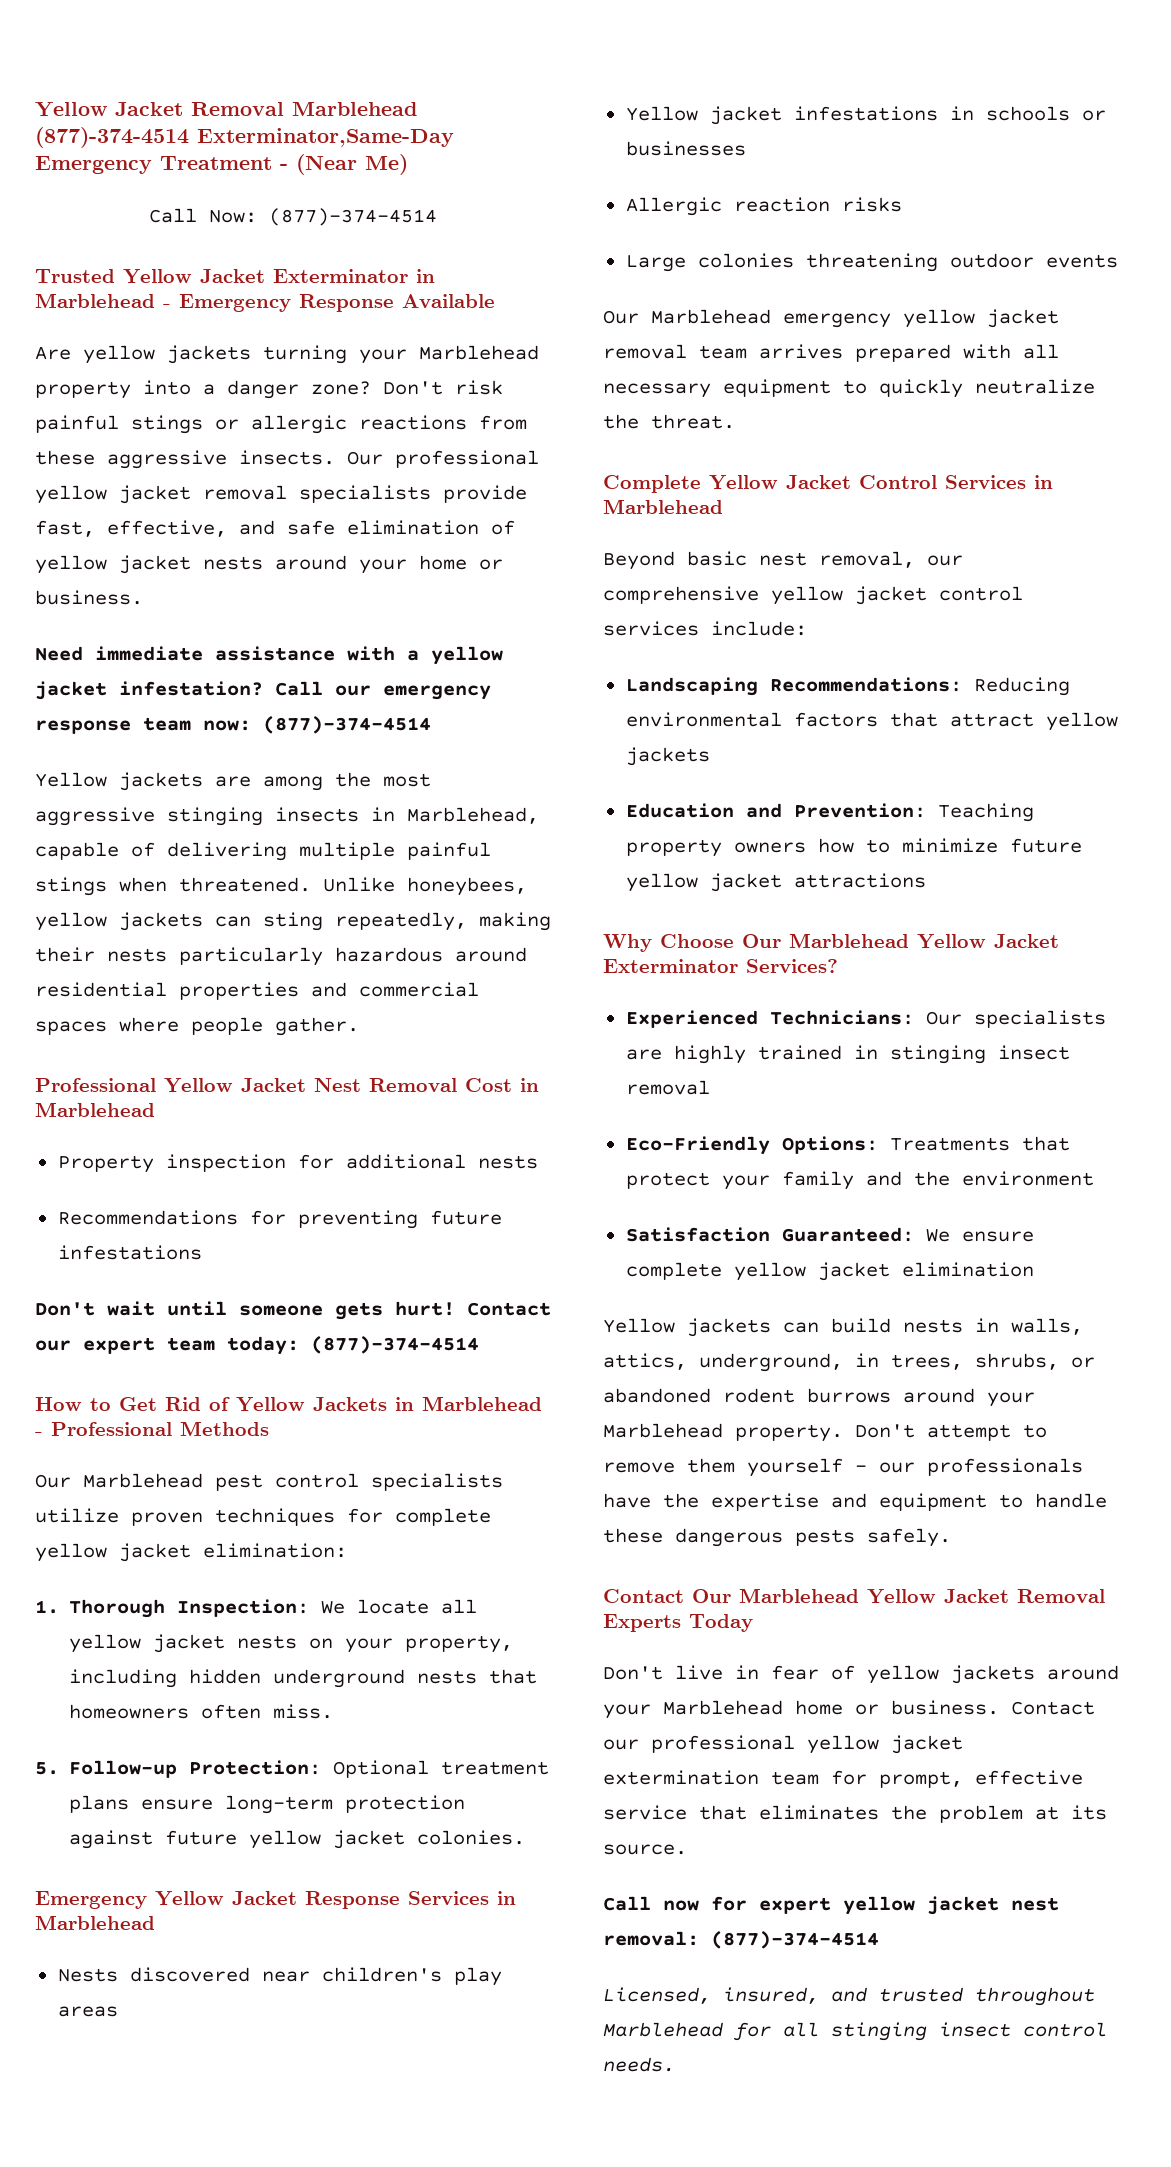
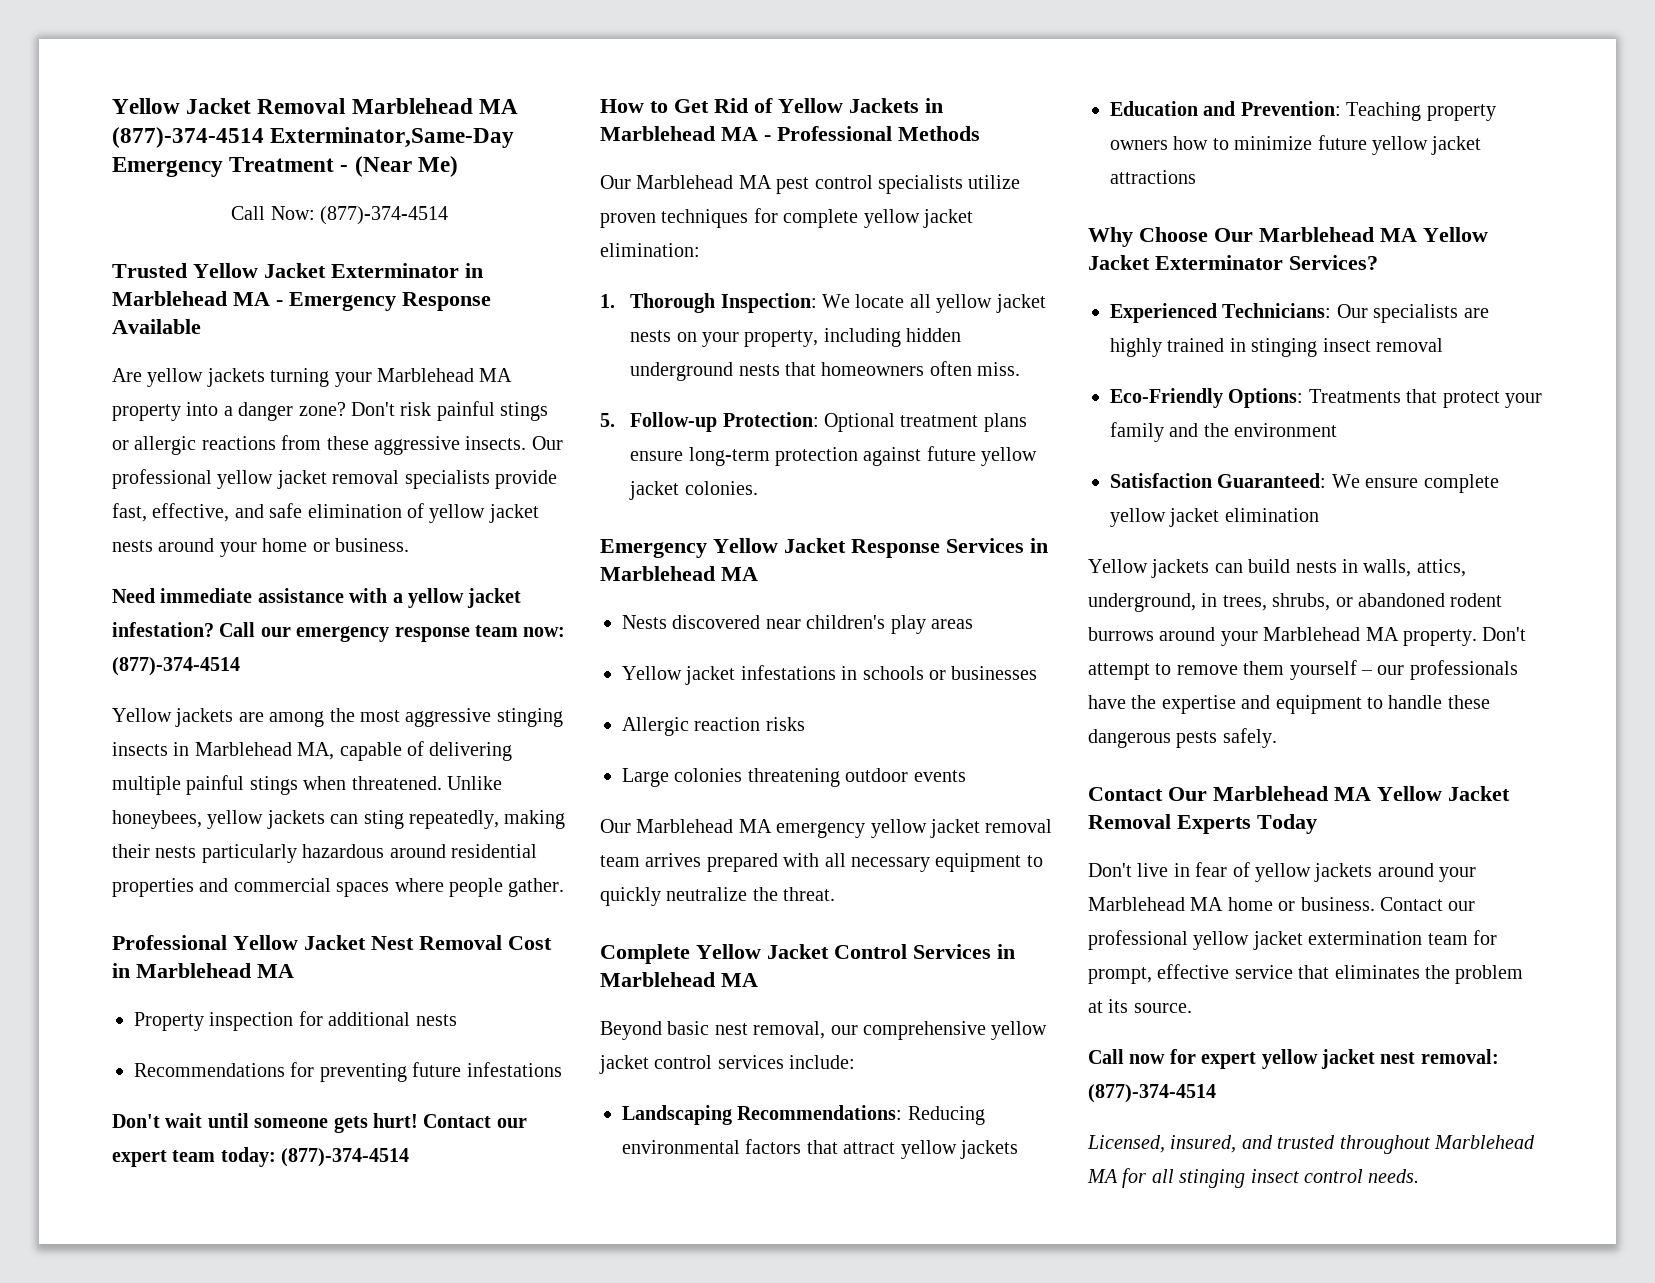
(417, 109) none -> [478,99,518,114] MA
(155, 300) none -> [233,292,270,306] MA
(539, 352) none -> [479,368,513,382] MA
[407,807,539,824] Marblehead, -> [194,742,335,760] Marblehead MA,
(155, 1109) none -> [257,964,294,978] MA
(542, 1403) none -> [721,127,758,141] MA
(203, 1480) none -> [738,175,772,189] MA
(155, 1922) none -> [721,567,758,581] MA
(771, 316) none -> [738,819,772,833] MA
(723, 506) none -> [721,973,758,987] MA
(909, 940) none -> [1380,228,1417,242] MA
(723, 1430) none -> [1365,627,1399,641] MA
(859, 1595) none -> [1334,787,1371,801] MA
(783, 1707) none -> [1190,897,1224,911] MA
(723, 2029) none -> [1087,1169,1118,1183] MA

